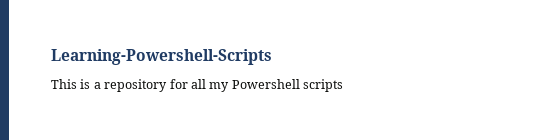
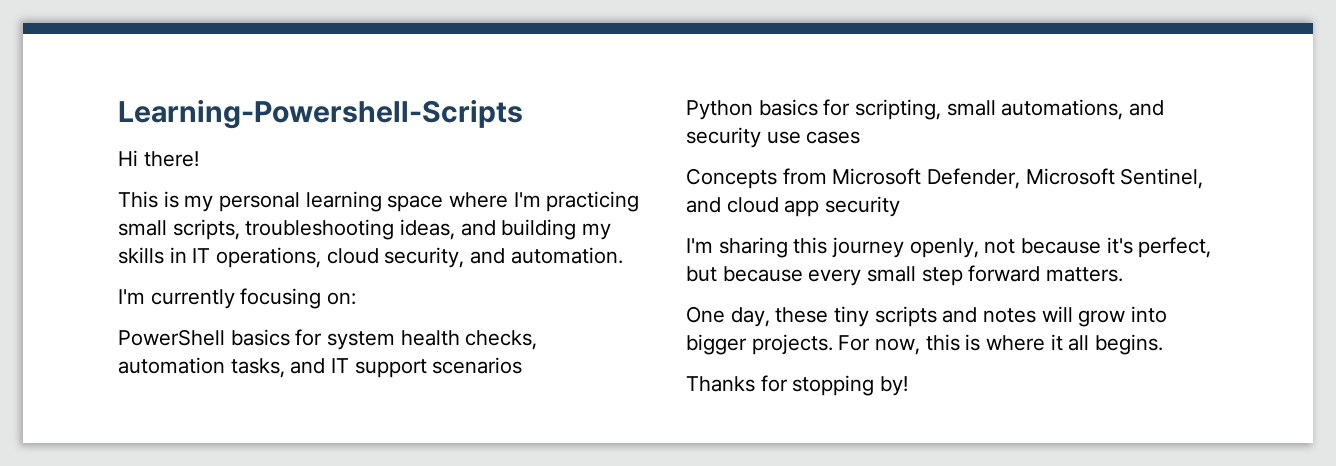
(272, 57) none -> [118,150,199,167] // Hi there!
[93,79,343,92] a repository for all my Powershell scripts -> [184,191,640,212] [118,219,612,240] [118,247,623,268] [118,288,357,309] [118,329,538,350] [118,357,523,378] [686,99,1165,120] [686,127,861,148] [686,168,1204,189] [686,196,901,217] [686,237,1212,258] [686,265,1124,286] [686,306,1168,327] [686,334,1164,355] [686,375,909,396] my personal learning space where I'm practicing small scripts, troubleshooting ideas, and building my skills in IT operations, cloud security, and automation. // I'm currently focusing on: // PowerShell basics for system health checks, automation tasks, and IT support scenarios // Python basics for scripting, small automations, and security use cases // Concepts from Microsoft Defender, Microsoft Sentinel, and cloud app security // I'm sharing this journey openly, not because it's perfect, but because every small step forward matters. // One day, these tiny scripts and notes will grow into bigger projects. For now, this is where it all begins. // Thanks for stopping by!

